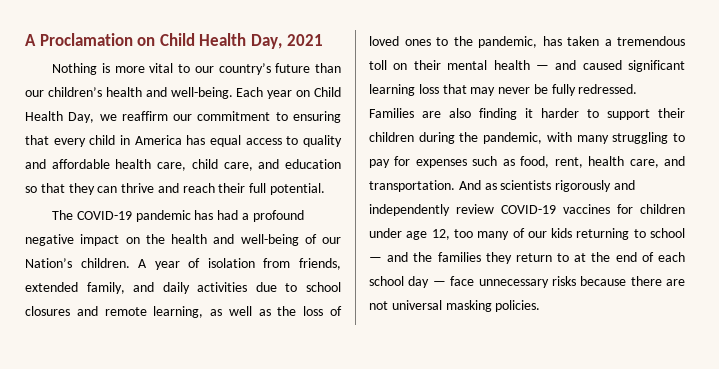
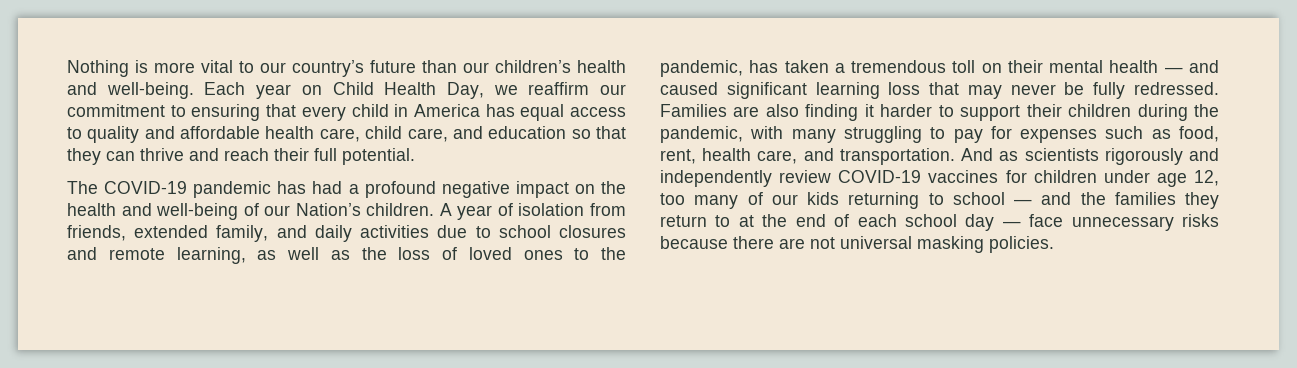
[25,33,323,49] A Proclamation on Child Health Day, 2021 // -> (67, 68) none

